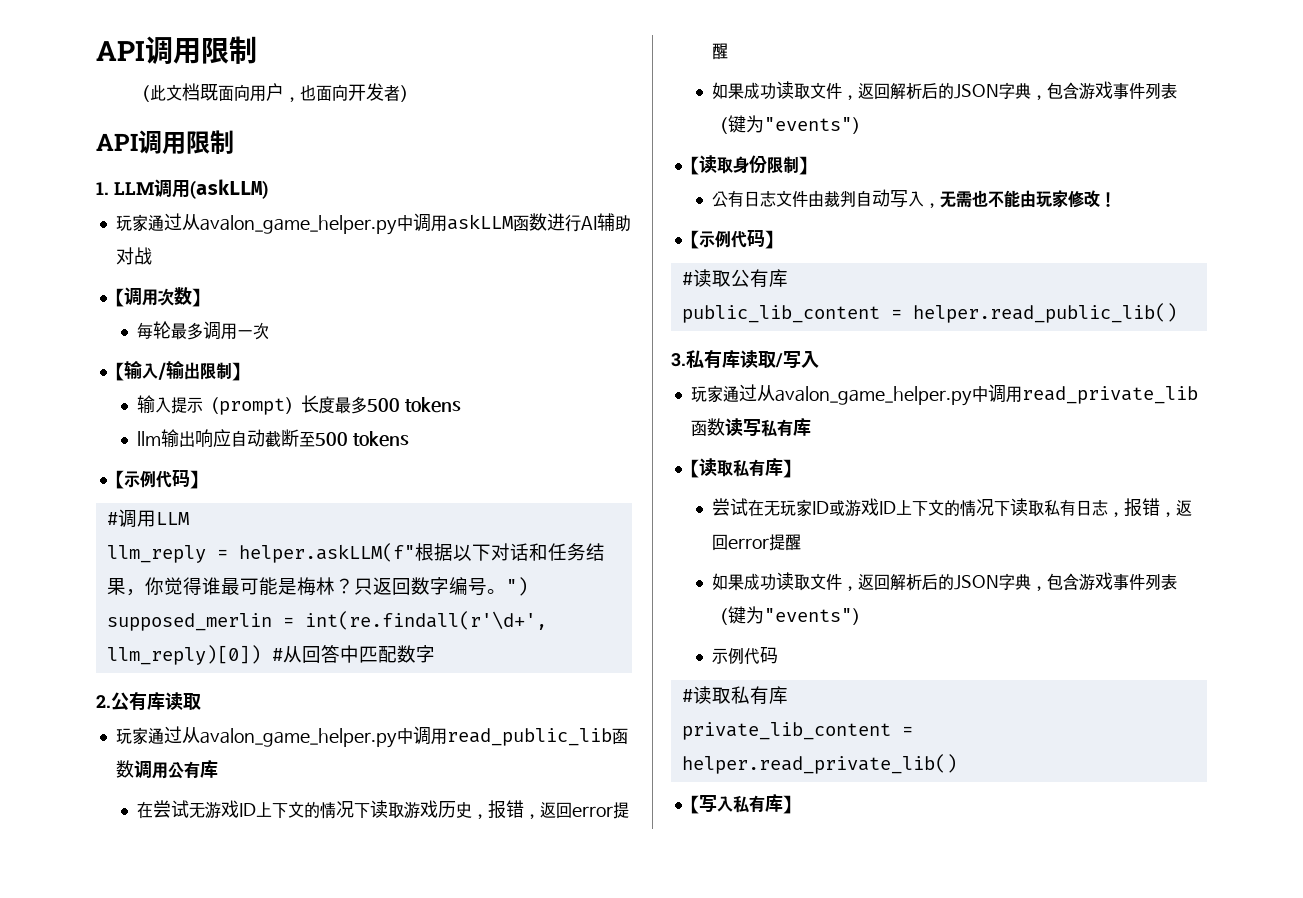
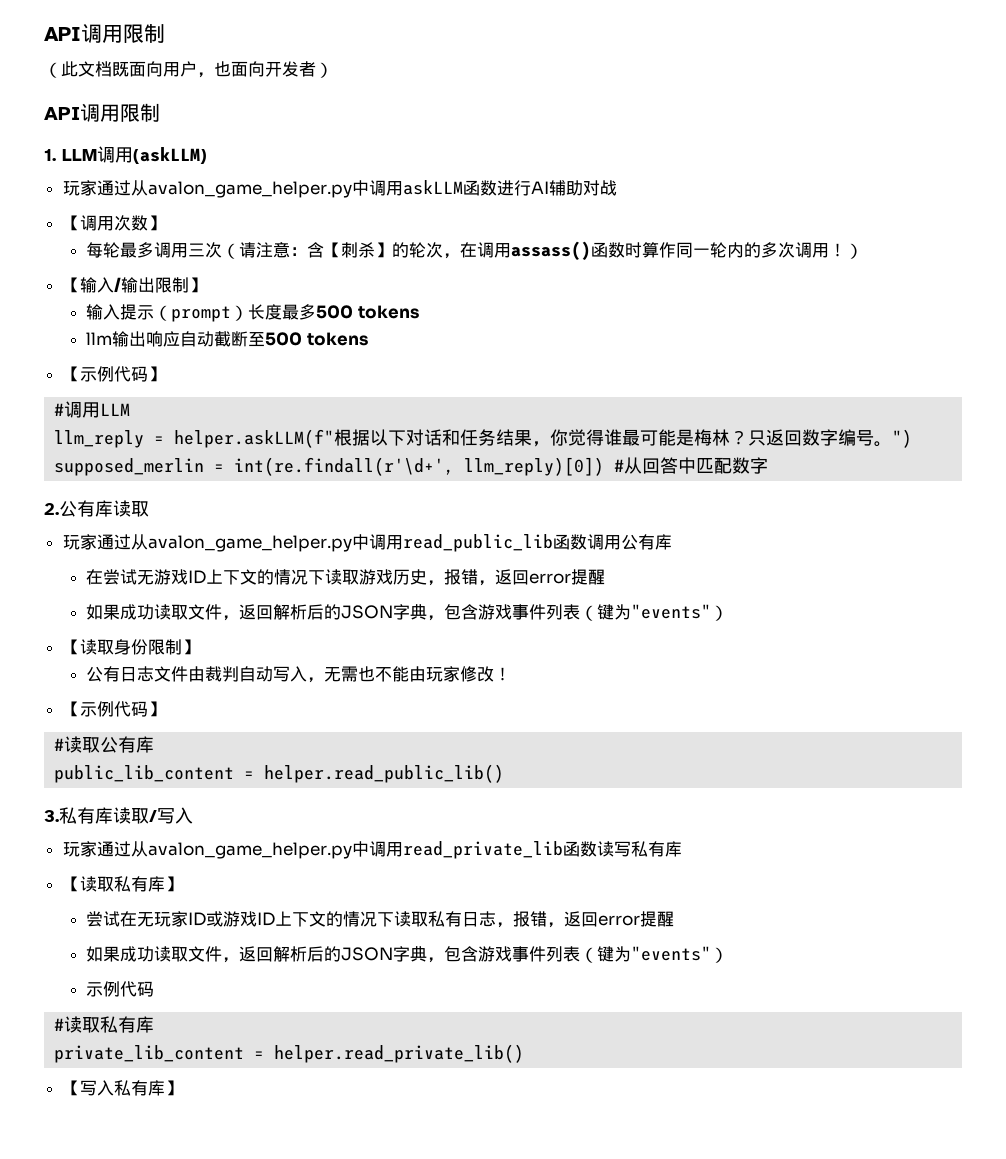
[237,322,270,340] 一次 -> [187,241,863,260] 三次（请注意：含【刺杀】的轮次，在调用assass()函数时算作同一轮内的多次调用！）

